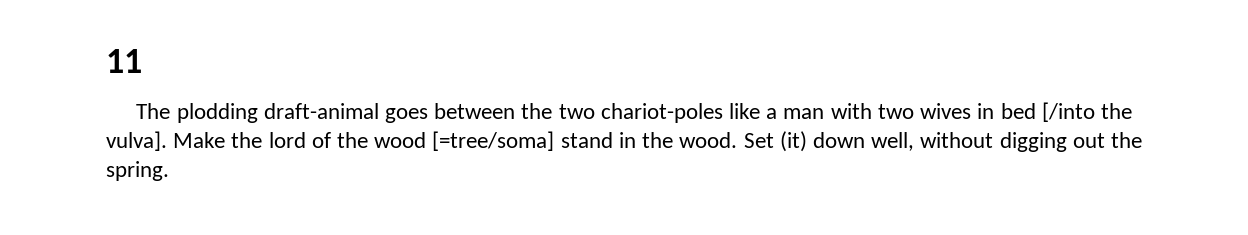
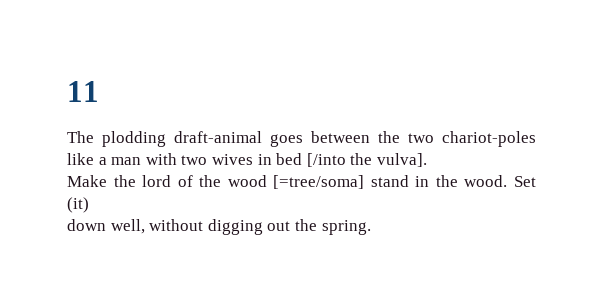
(167, 141) none -> (427, 160) //
(807, 141) none -> (89, 205) //

